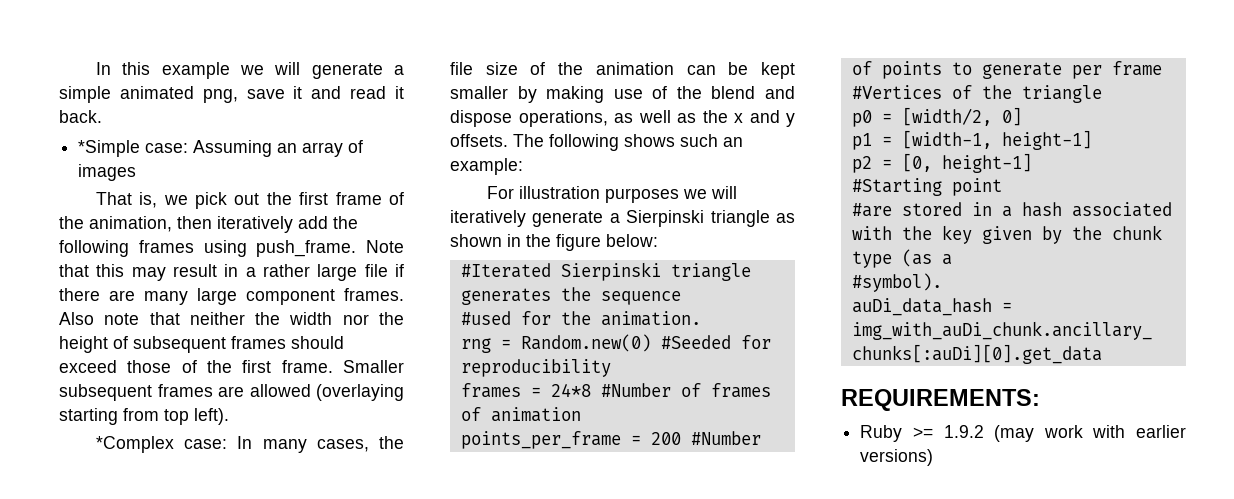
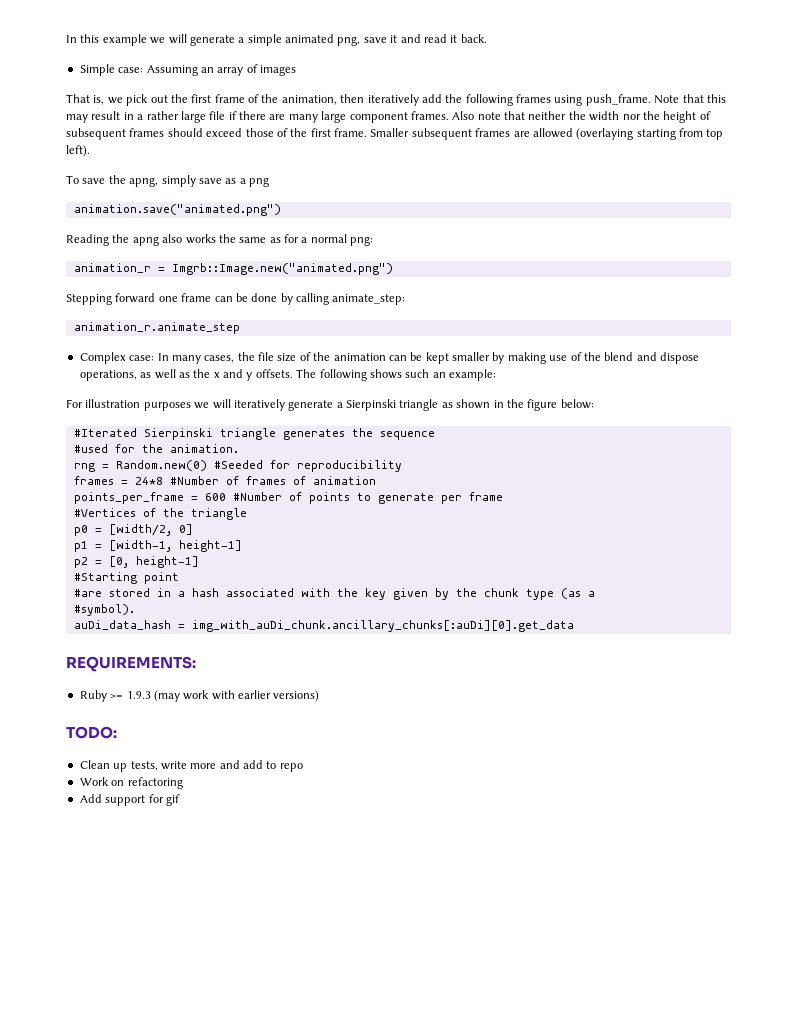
[78,140,141,157] *Simple -> [79,64,115,76] Simple
[95,436,174,453] *Complex -> [66,175,269,187] [73,204,281,216] [66,234,374,246] [73,263,393,275] [66,293,406,305] [73,322,240,334] [79,352,126,364] To save the apng, simply save as a png // animation.save("animated.png") // Reading the apng also works the same as for a normal png: // animation_r = Imgrb::Image.new("animated.png") // Stepping forward one frame can be done by calling animate_step: // animation_r.animate_step // Complex
[650,432,681,445] 200 -> [204,493,226,501] 600
[943,425,984,438] 1.9.2 -> [126,691,151,699] 1.9.3
(934, 457) none -> [66,726,117,739] [79,760,303,772] [79,777,183,789] [79,794,180,806] // TODO: // Clean up tests, write more and add to repo // Work on refactoring // Add support for gif

